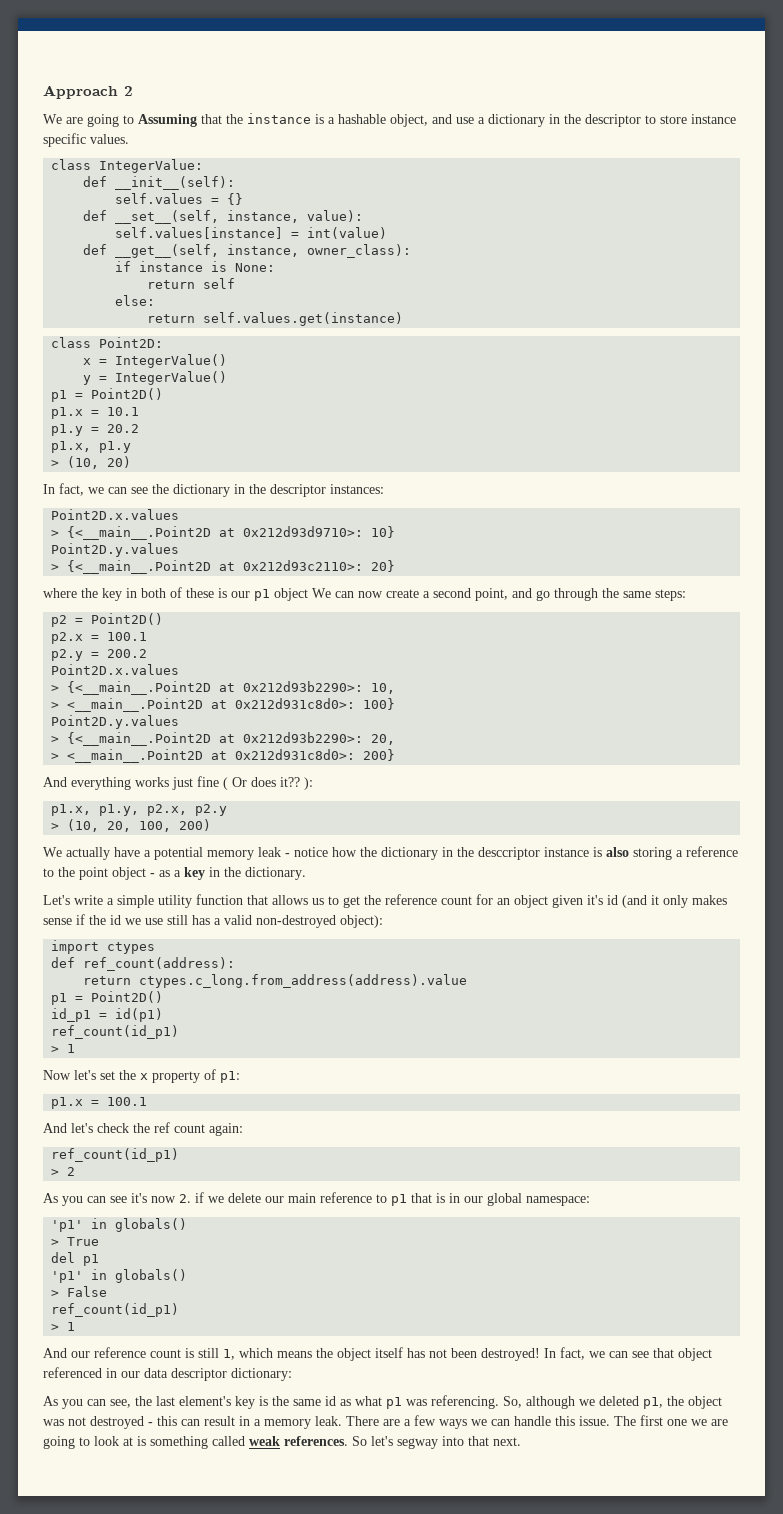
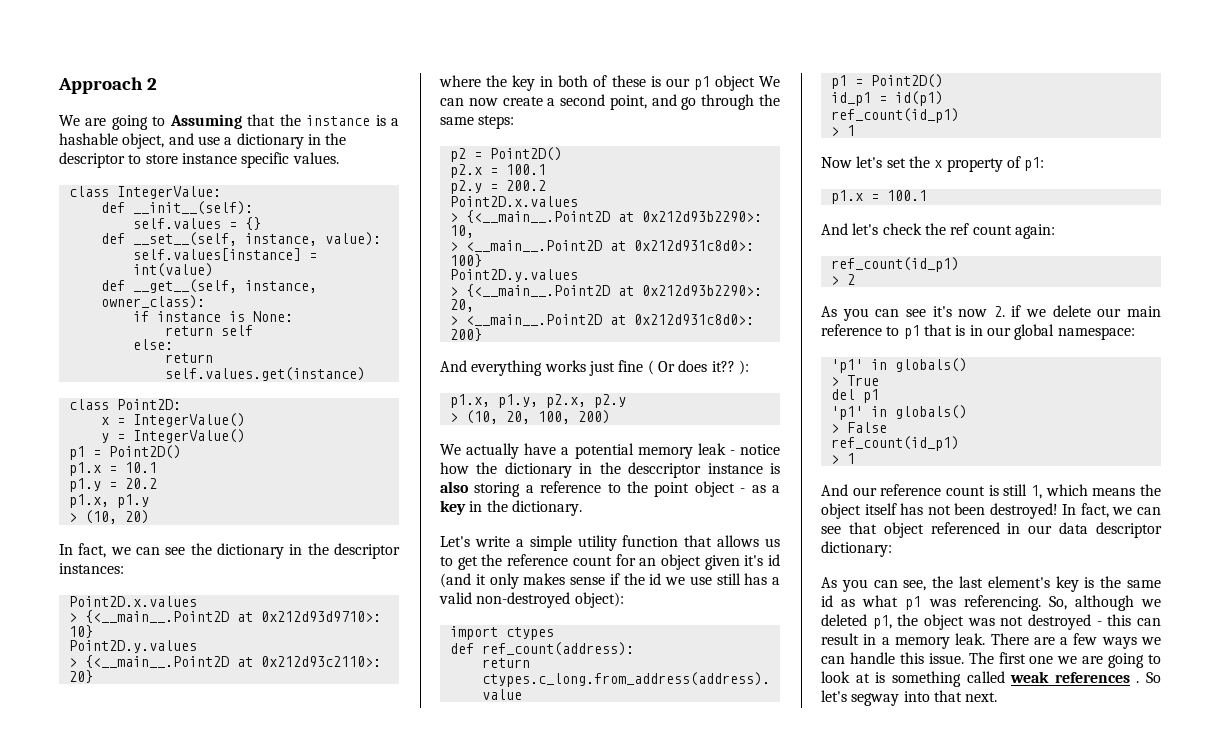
[284,1436,348,1446] references. -> [1054,672,1140,683] references .

